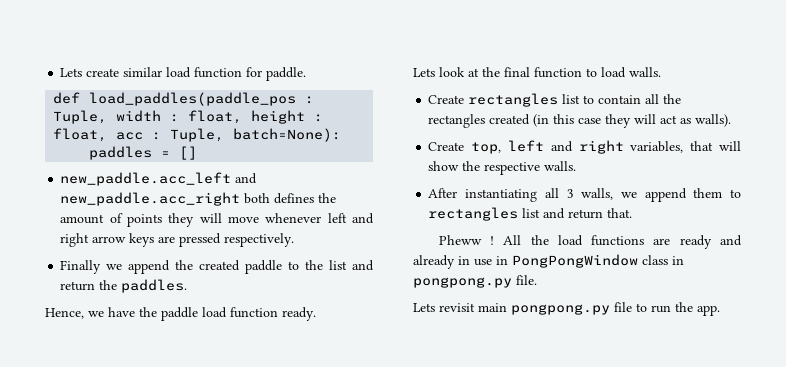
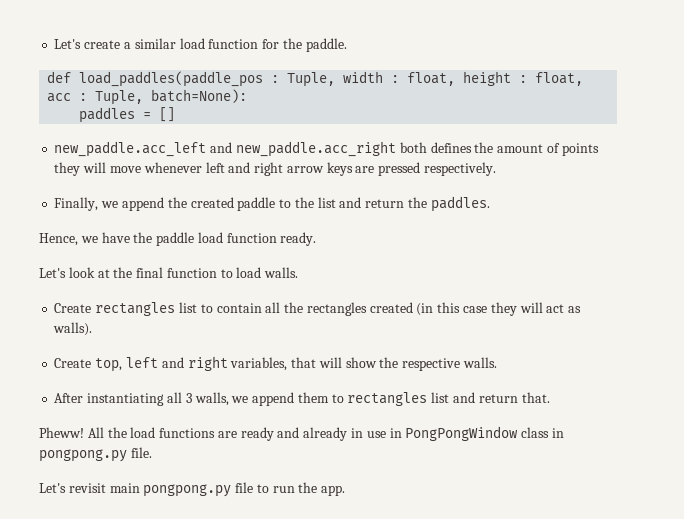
[60,68,120,77] Lets create -> [54,39,131,49] Let's create a
(263, 72) none -> [282,38,302,49] the
[60,260,102,274] Finally -> [54,197,99,211] Finally,
[413,68,435,77] Lets -> [39,268,66,278] Let's
[438,235,495,245] Pheww ! -> [39,427,84,438] Pheww!
[413,303,435,312] Lets -> [39,483,66,493] Let's

